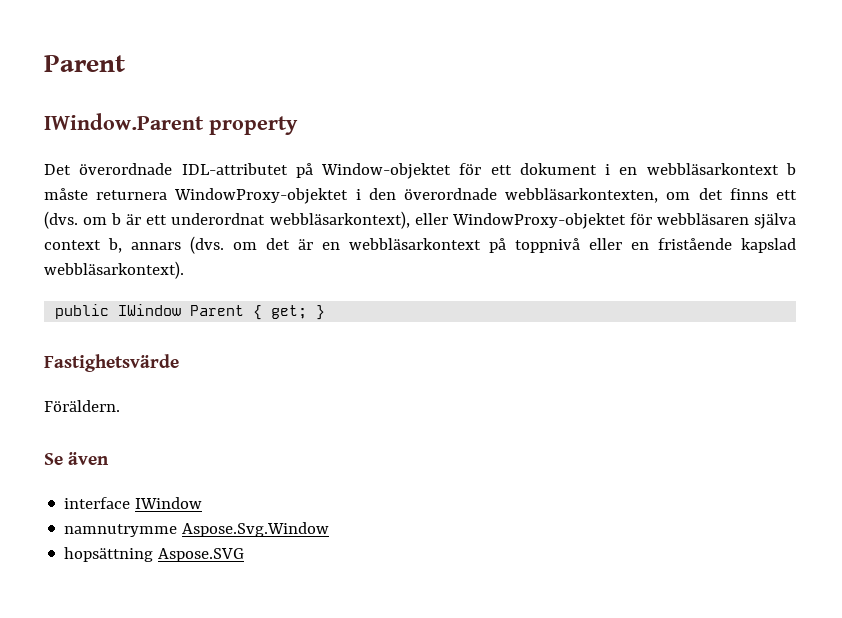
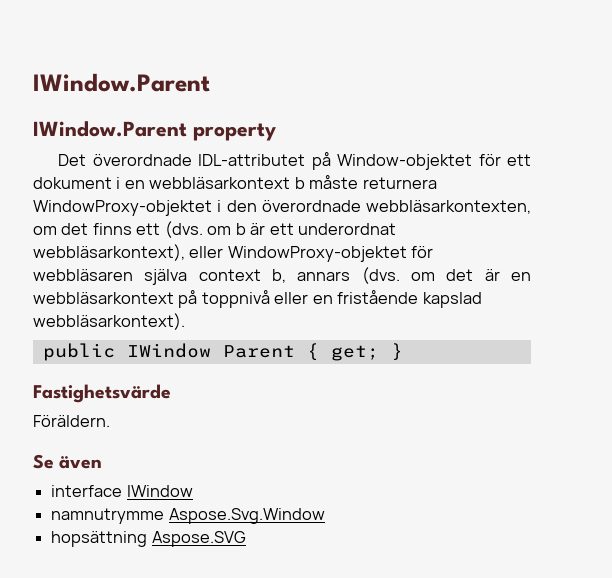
[44,55,125,72] Parent -> [33,73,210,92] IWindow.Parent

